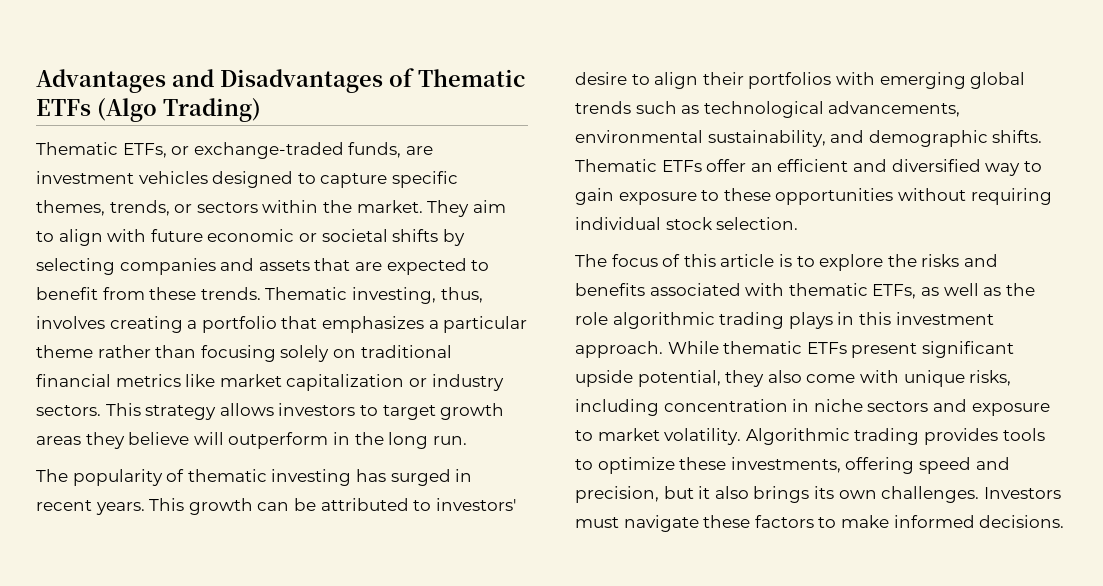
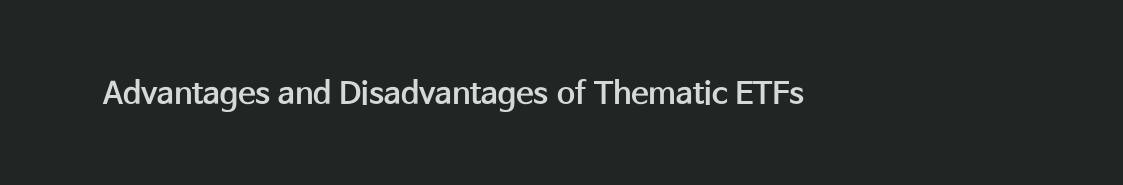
[97,98,261,122] [36,142,433,159] [36,171,458,188] [36,200,506,217] [36,229,465,246] [36,258,490,275] [36,287,483,304] [36,316,528,333] [36,345,452,362] [36,374,504,391] [36,403,505,420] [36,432,467,449] [36,469,473,486] [36,498,516,515] [575,72,1026,89] [575,101,961,118] [575,130,1043,147] [575,159,1042,176] [575,188,1052,205] [575,217,799,230] [575,254,998,271] [575,283,1035,299] [575,312,994,329] [575,341,1014,358] [575,370,1012,387] [575,399,1050,416] [575,428,1045,445] [575,457,1010,474] [575,486,1061,503] [575,515,1065,532] (Algo Trading) // Thematic ETFs, or exchange-traded funds, are investment vehicles designed to capture specific themes, trends, or sectors within the market. They aim to align with future economic or societal shifts by selecting companies and assets that are expected to benefit from these trends. Thematic investing, thus, involves creating a portfolio that emphasizes a particular theme rather than focusing solely on traditional financial metrics like market capitalization or industry sectors. This strategy allows investors to target growth areas they believe will outperform in the long run. // The popularity of thematic investing has surged in recent years. This growth can be attributed to investors' desire to align their portfolios with emerging global trends such as technological advancements, environmental sustainability, and demographic shifts. Thematic ETFs offer an efficient and diversified way to gain exposure to these opportunities without requiring individual stock selection. // The focus of this article is to explore the risks and benefits associated with thematic ETFs, as well as the role algorithmic trading plays in this investment approach. While thematic ETFs present significant upside potential, they also come with unique risks, including concentration in niche sectors and exposure to market volatility. Algorithmic trading provides tools to optimize these investments, offering speed and precision, but it also brings its own challenges. Investors must navigate these factors to make informed decisions. -> (805, 92) none

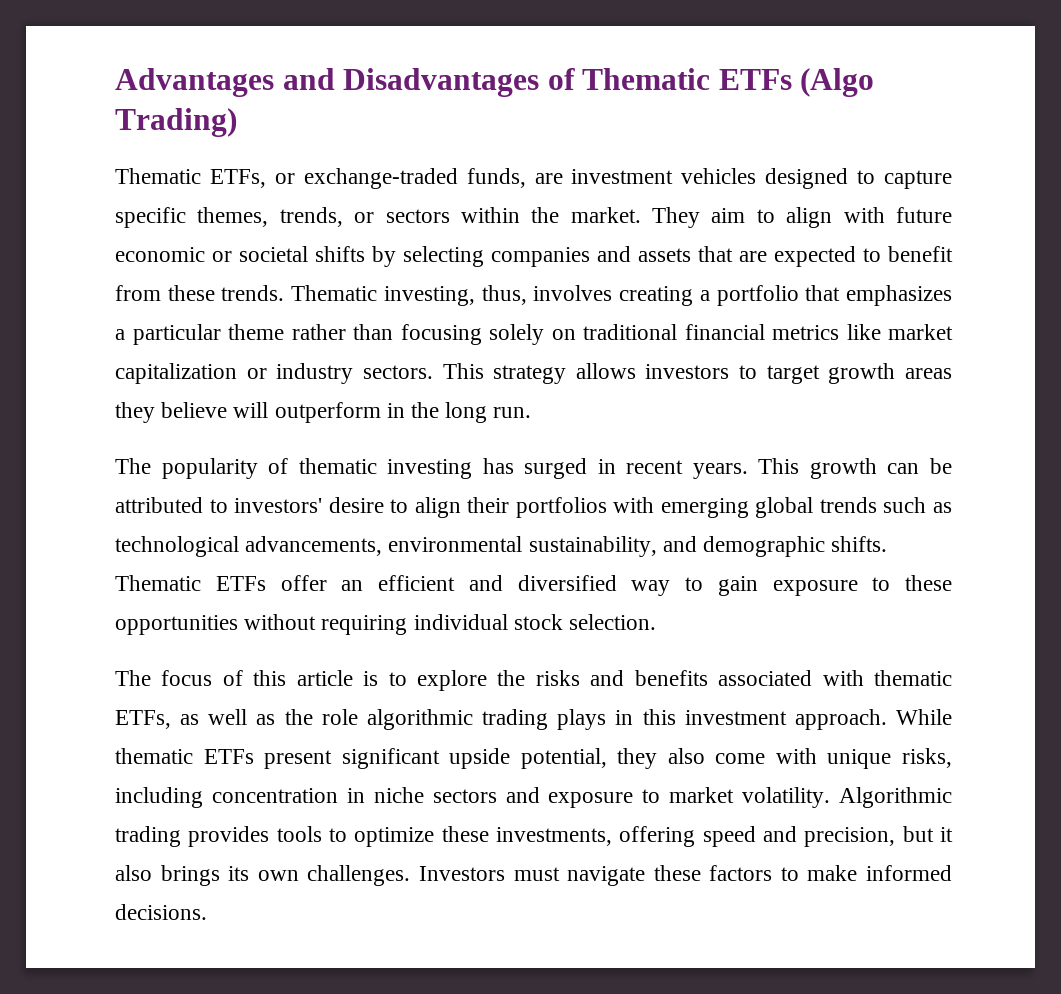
(805, 92) none -> [800,68,875,97] [115,108,237,137] [115,168,952,189] [115,207,952,228] [115,246,953,267] [115,285,953,306] [115,324,953,345] [115,363,952,384] [115,402,532,423] [115,458,953,479] [115,497,953,518] [115,536,888,557] [115,575,952,596] [115,614,657,635] [115,670,953,691] [115,709,953,730] [115,748,952,769] [115,787,952,808] [115,826,954,847] [115,865,953,886] [115,904,207,920] (Algo Trading) // Thematic ETFs, or exchange-traded funds, are investment vehicles designed to capture specific themes, trends, or sectors within the market. They aim to align with future economic or societal shifts by selecting companies and assets that are expected to benefit from these trends. Thematic investing, thus, involves creating a portfolio that emphasizes a particular theme rather than focusing solely on traditional financial metrics like market capitalization or industry sectors. This strategy allows investors to target growth areas they believe will outperform in the long run. // The popularity of thematic investing has surged in recent years. This growth can be attributed to investors' desire to align their portfolios with emerging global trends such as technological advancements, environmental sustainability, and demographic shifts. Thematic ETFs offer an efficient and diversified way to gain exposure to these opportunities without requiring individual stock selection. // The focus of this article is to explore the risks and benefits associated with thematic ETFs, as well as the role algorithmic trading plays in this investment approach. While thematic ETFs present significant upside potential, they also come with unique risks, including concentration in niche sectors and exposure to market volatility. Algorithmic trading provides tools to optimize these investments, offering speed and precision, but it also brings its own challenges. Investors must navigate these factors to make informed decisions.

